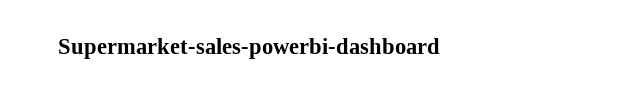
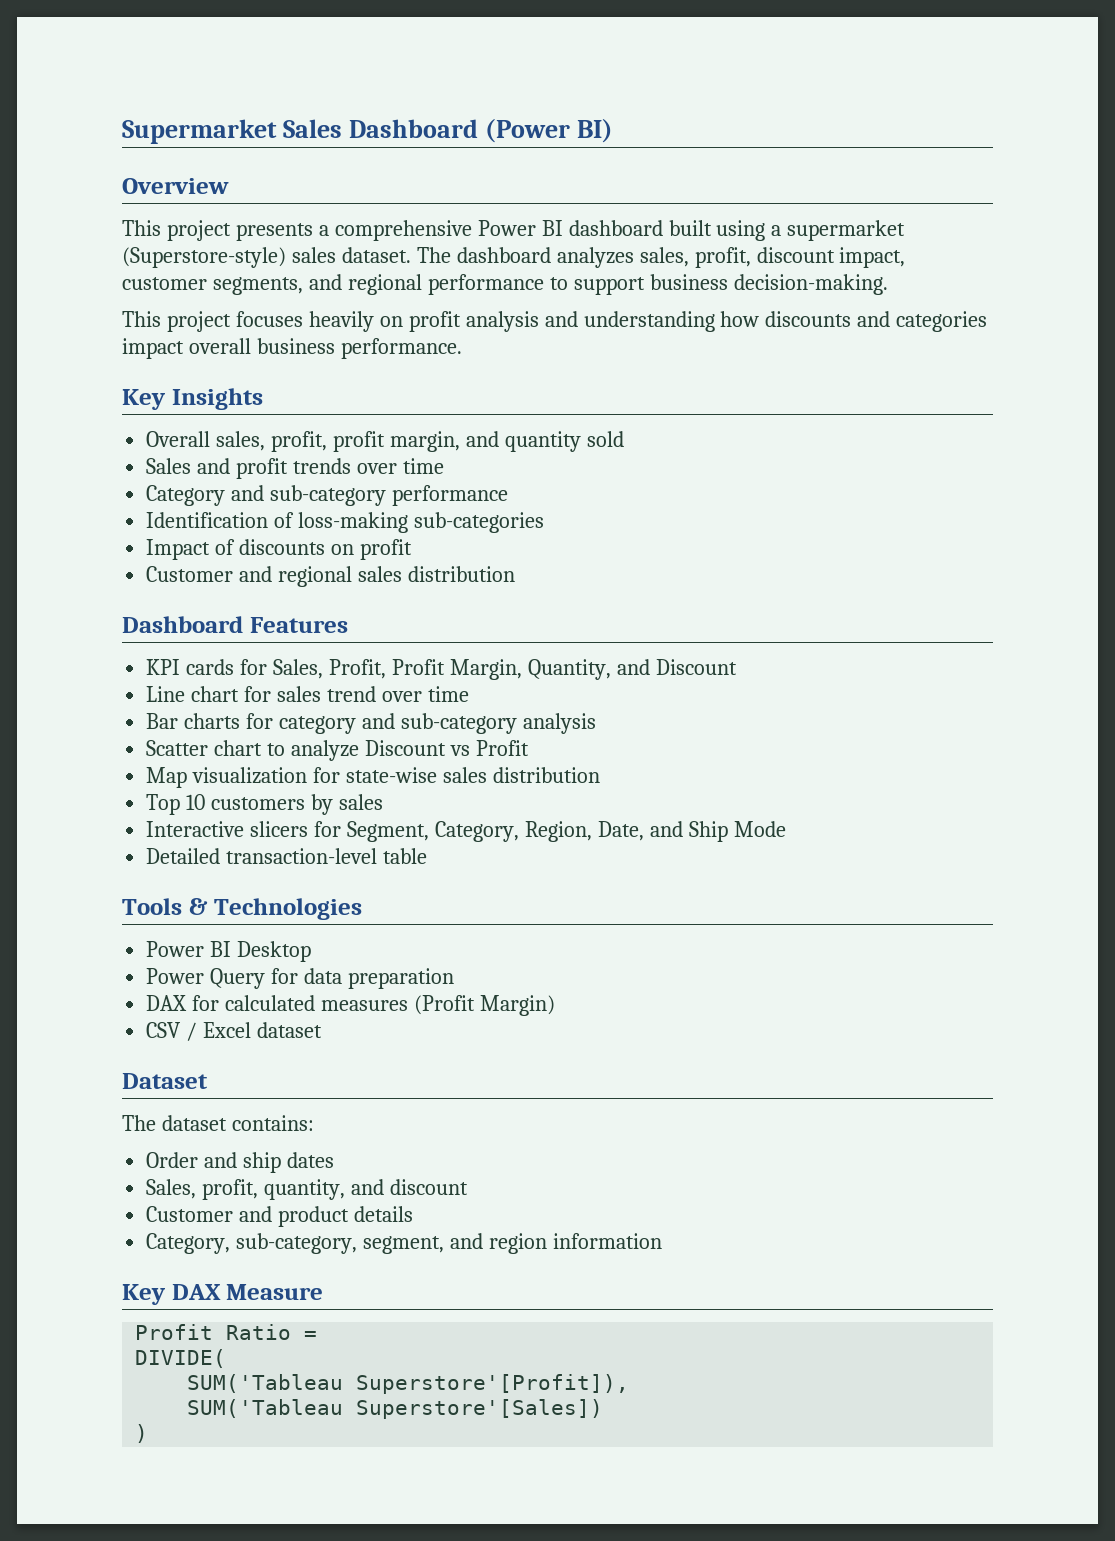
[58,38,440,59] Supermarket-sales-powerbi-dashboard -> [122,119,613,144] [122,178,229,194] [122,220,906,241] [122,247,906,268] [122,274,888,295] [122,311,988,332] [122,338,462,359] [122,388,263,410] [146,431,624,452] [146,458,444,479] [146,485,509,506] [146,512,545,533] [146,539,412,560] [146,566,515,587] [122,616,348,633] [146,659,737,680] [146,686,469,702] [146,713,596,734] [146,740,529,761] [146,767,600,788] [146,794,383,815] [146,821,786,842] [146,848,428,864] [122,898,363,920] [146,941,312,962] [146,968,454,989] [146,995,555,1016] [146,1022,323,1041] [122,1073,208,1089] [122,1115,314,1131] [146,1152,335,1173] [146,1179,468,1200] [146,1206,414,1227] [146,1233,662,1254] [122,1284,324,1305] [135,1324,318,1340] [135,1349,227,1368] [187,1374,630,1394] [187,1399,604,1419] [135,1424,149,1443] Supermarket Sales Dashboard (Power BI) // Overview // This project presents a comprehensive Power BI dashboard built using a supermarket (Superstore-style) sales dataset. The dashboard analyzes sales, profit, discount impact, customer segments, and regional performance to support business decision-making. // This project focuses heavily on profit analysis and understanding how discounts and categories impact overall business performance. // Key Insights // Overall sales, profit, profit margin, and quantity sold // Sales and profit trends over time // Category and sub-category performance // Identification of loss-making sub-categories // Impact of discounts on profit // Customer and regional sales distribution // Dashboard Features // KPI cards for Sales, Profit, Profit Margin, Quantity, and Discount // Line chart for sales trend over time // Bar charts for category and sub-category analysis // Scatter chart to analyze Discount vs Profit // Map visualization for state-wise sales distribution // Top 10 customers by sales // Interactive slicers for Segment, Category, Region, Date, and Ship Mode // Detailed transaction-level table // Tools & Technologies // Power BI Desktop // Power Query for data preparation // DAX for calculated measures (Profit Margin) // CSV / Excel dataset // Dataset // The dataset contains: // Order and ship dates // Sales, profit, quantity, and discount // Customer and product details // Category, sub-category, segment, and region information // Key DAX Measure // Profit Ratio = // DIVIDE( // SUM('Tableau Superstore'[Profit]), // SUM('Tableau Superstore'[Sales]) // )

